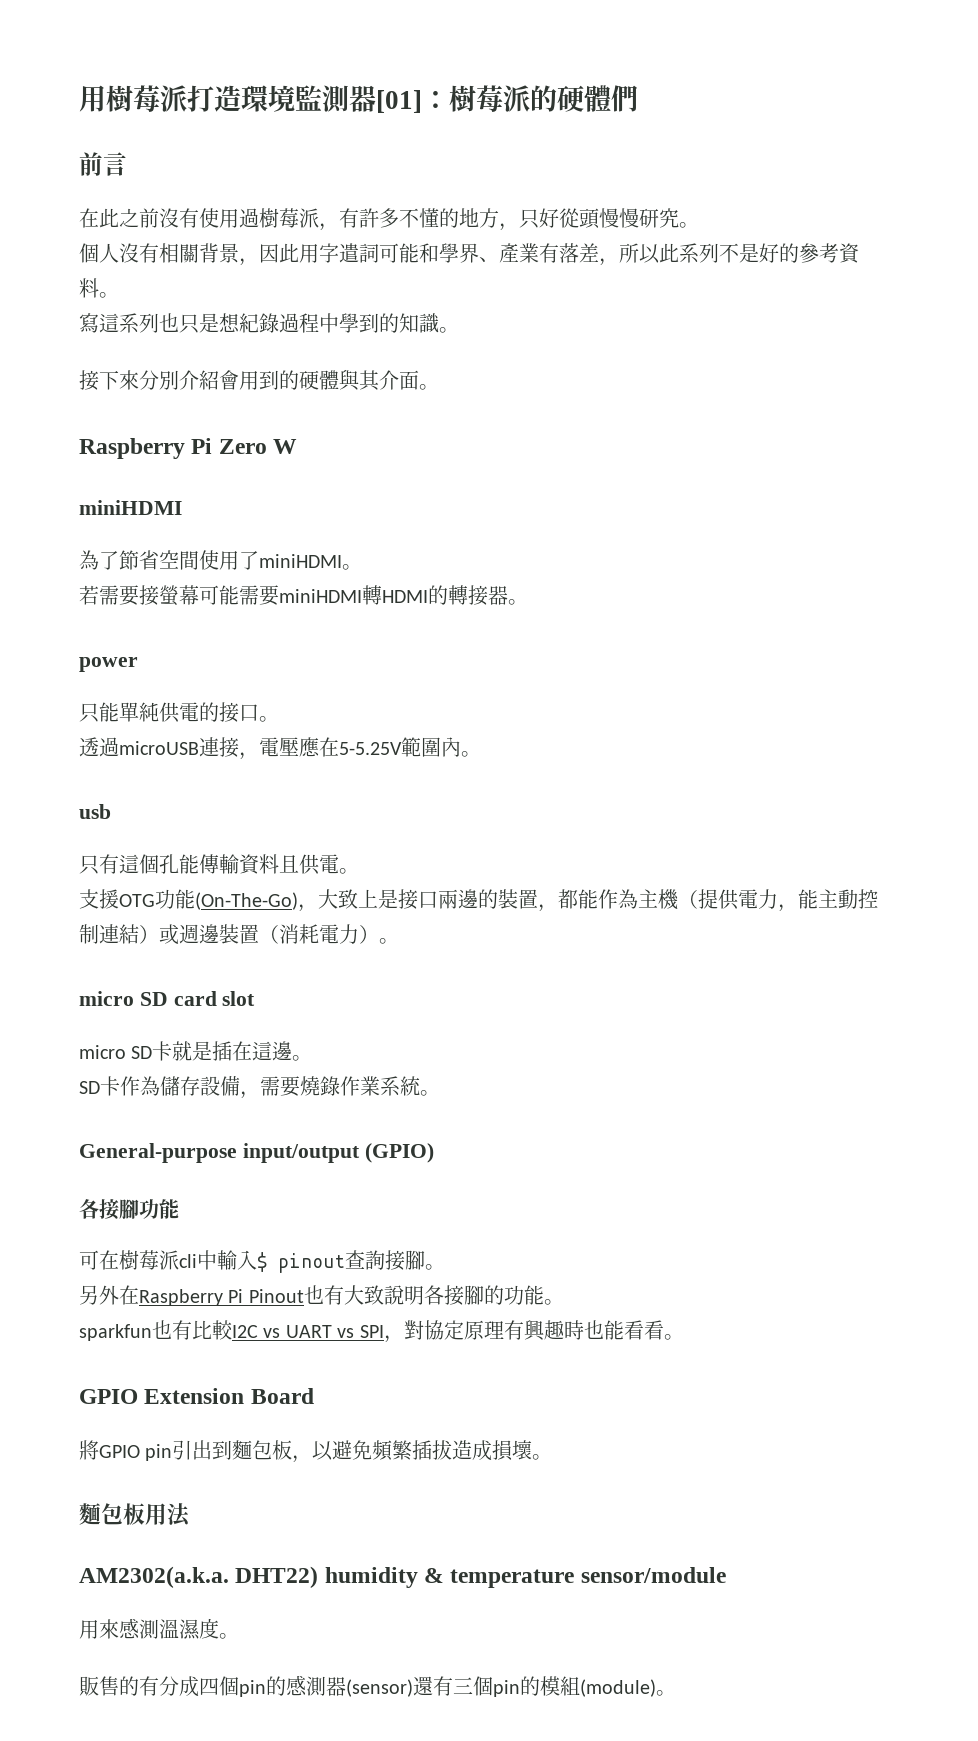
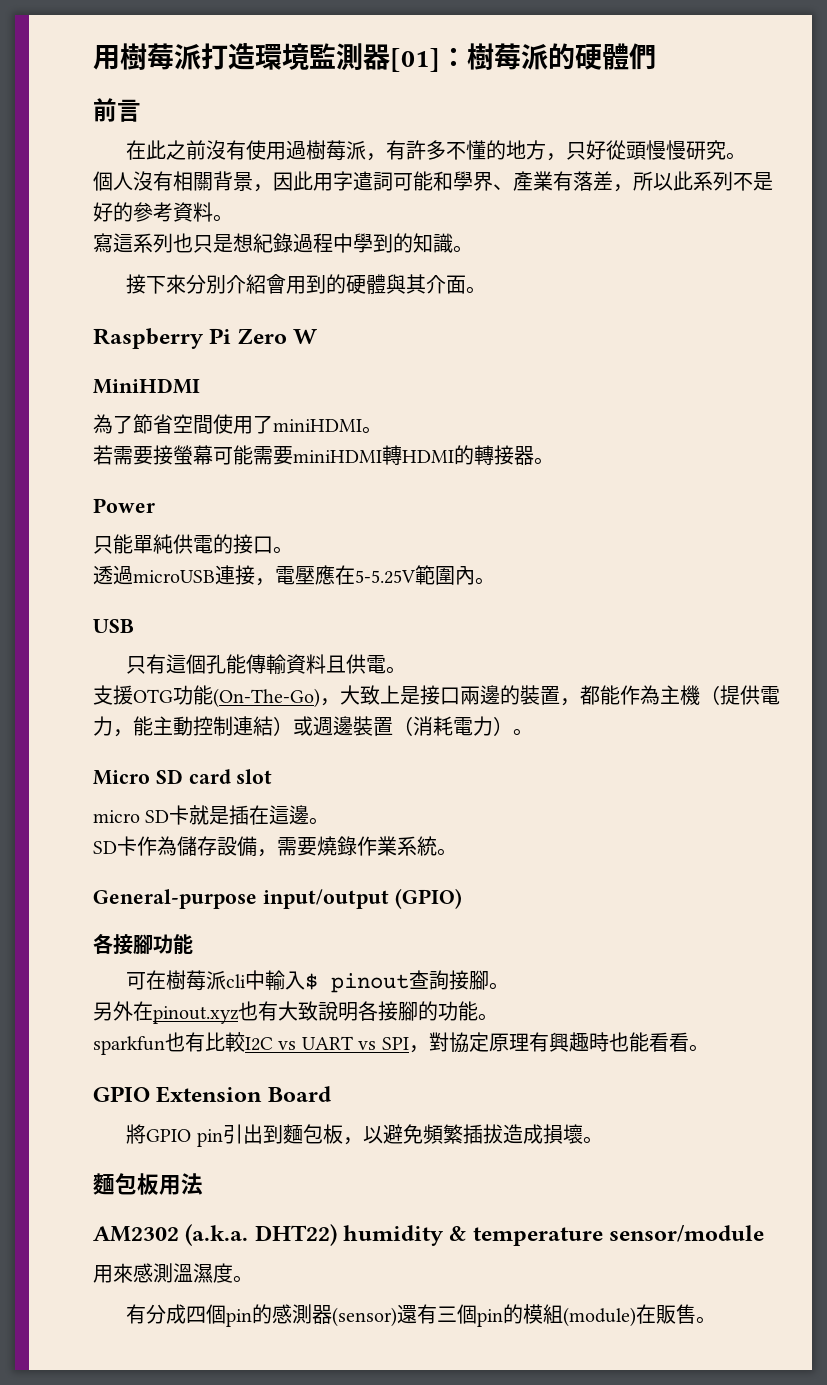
[79,500,182,515] miniHDMI -> [93,378,200,394] MiniHDMI
[79,657,138,672] power -> [93,498,155,513] Power
[79,804,111,819] usb -> [93,619,134,633] USB
[79,991,134,1006] micro -> [93,770,150,785] Micro
[139,1289,304,1306] Raspberry Pi Pinout -> [153,1006,239,1024] pinout.xyz
[79,1566,229,1588] AM2302(a.k.a. -> [93,1224,249,1246] AM2302 (a.k.a.
[79,1676,139,1696] 販售的 -> (253, 1279) none
(656, 1688) none -> [636,1304,697,1324] 在販售

